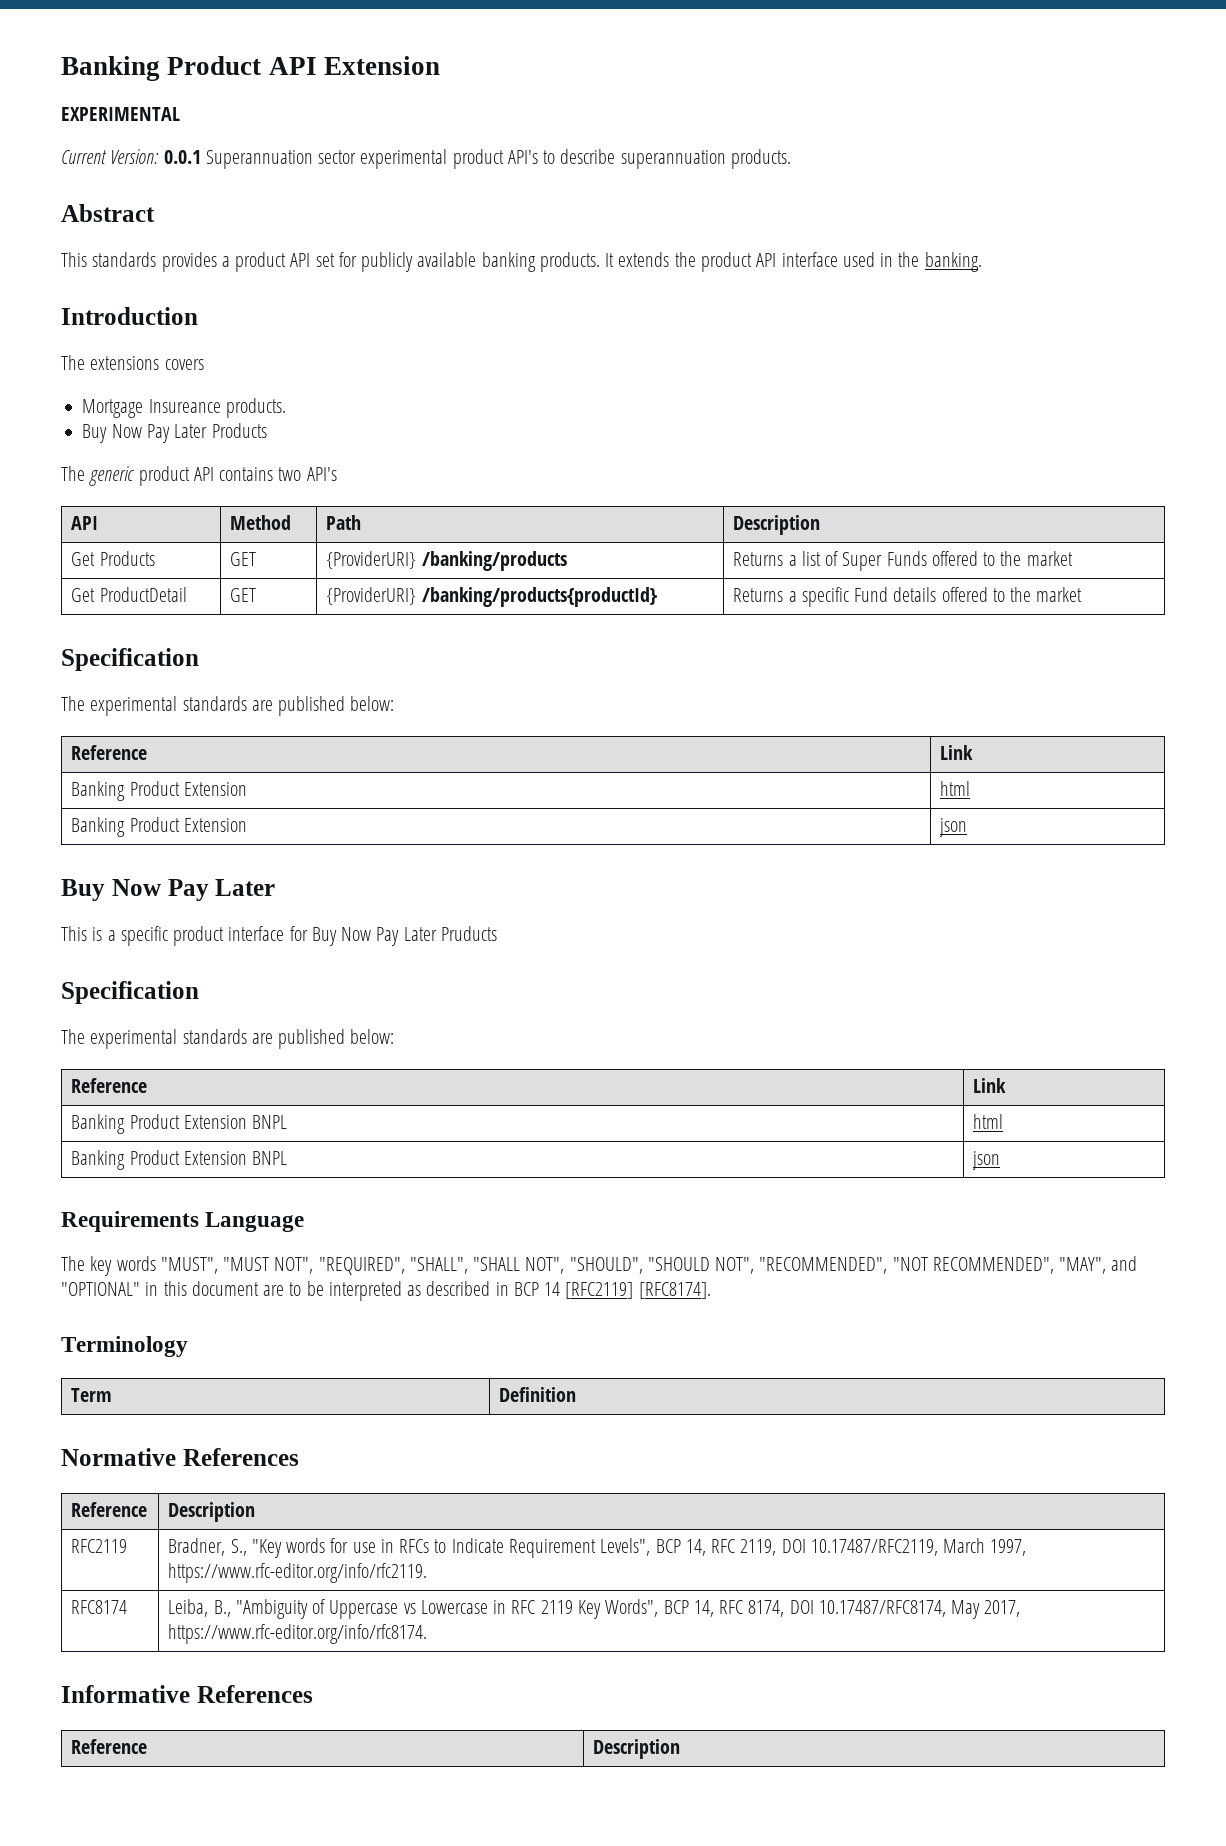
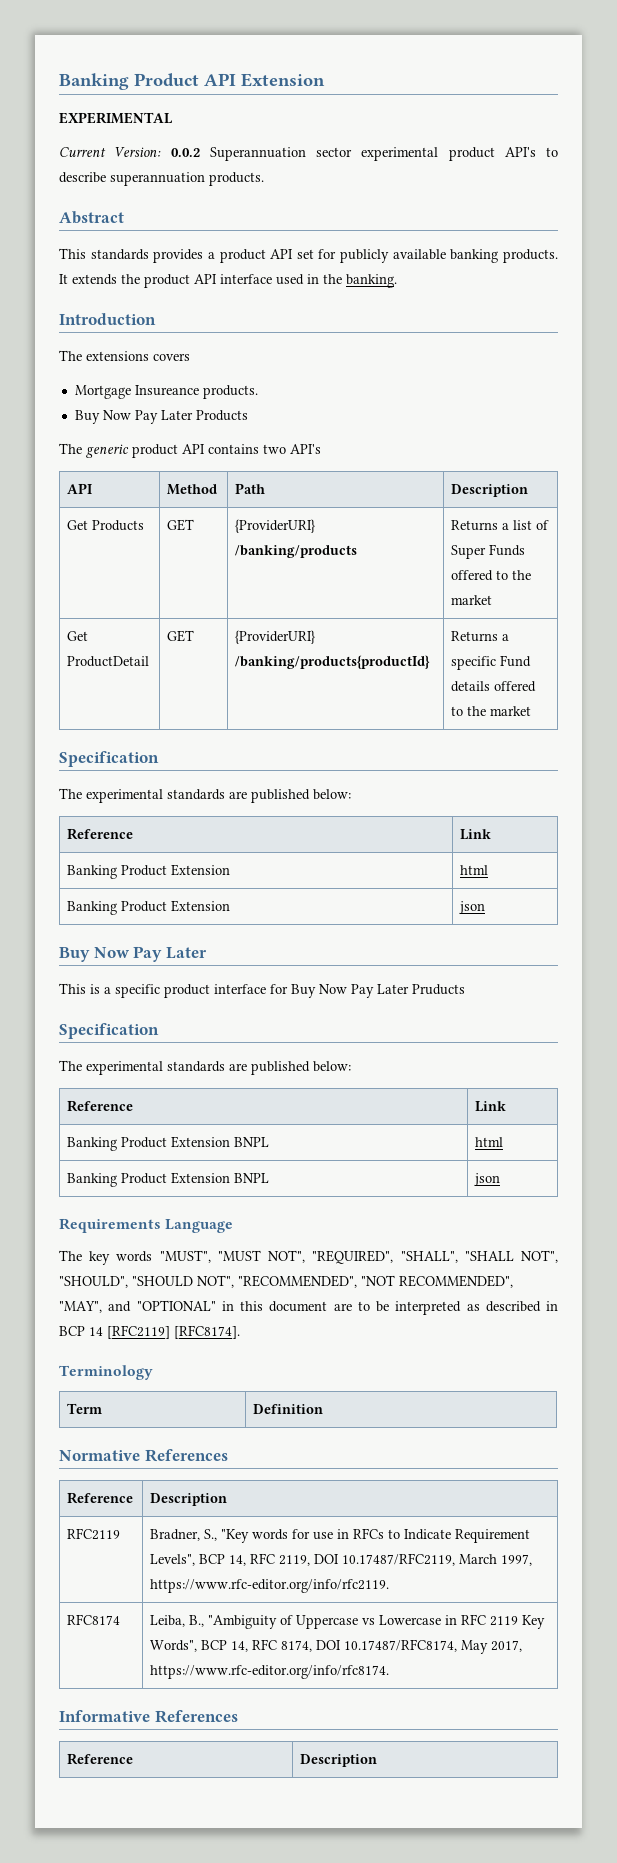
[163,150,201,164] 0.0.1 -> [170,148,200,157] 0.0.2

